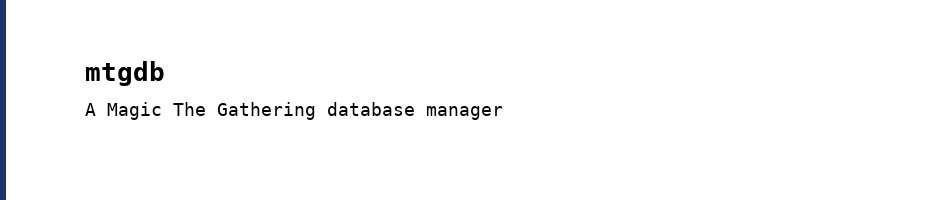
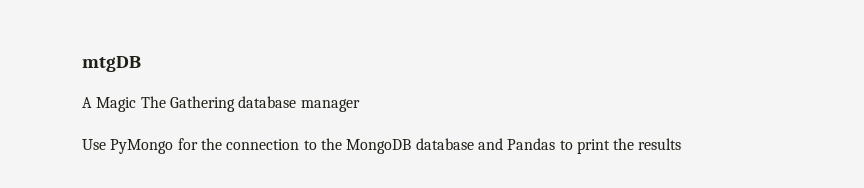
[85,61,165,86] mtgdb -> [82,56,141,72] mtgDB
(503, 113) none -> [82,138,682,154] // Use PyMongo for the connection to the MongoDB database and Pandas to print the results

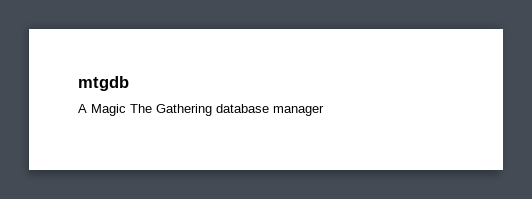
[82,56,141,72] mtgDB -> [78,76,129,91] mtgdb
[82,138,682,154] // Use PyMongo for the connection to the MongoDB database and Pandas to print the results -> (324, 110) none

